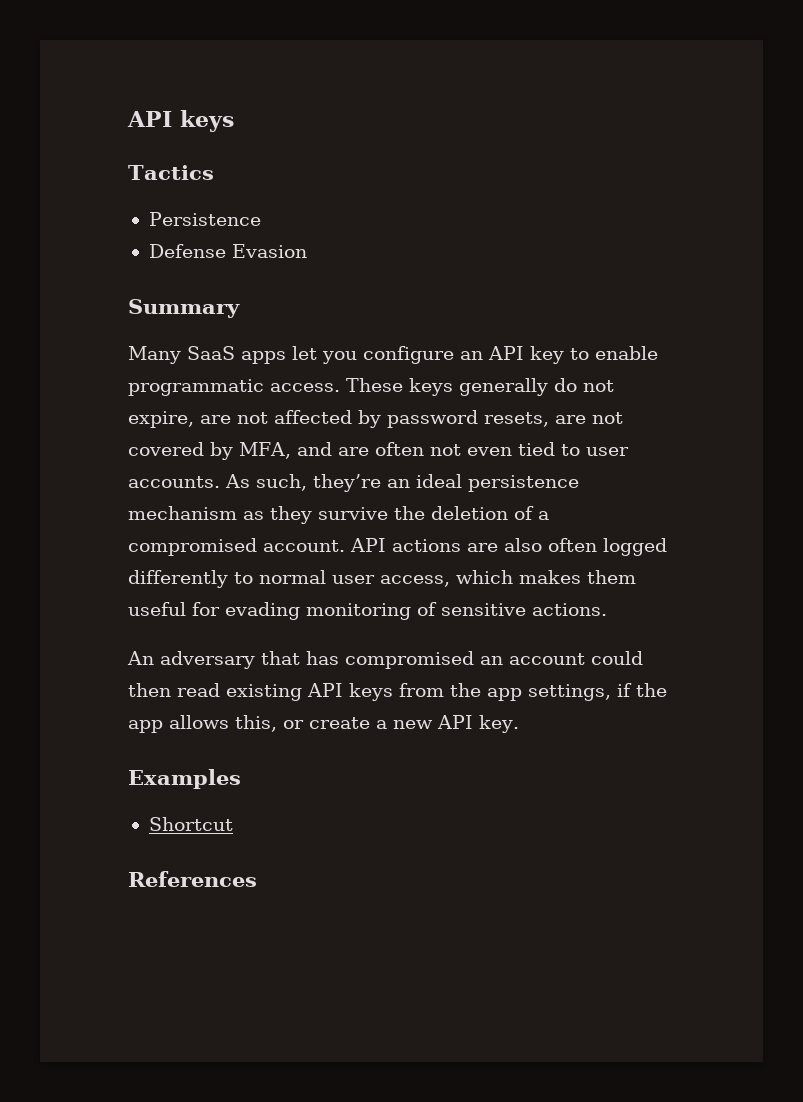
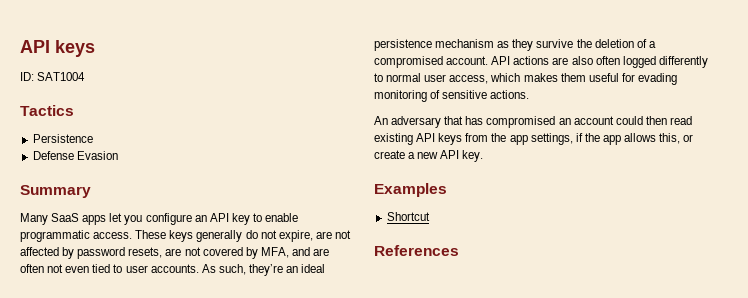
[127,110,234,132] API keys -> [20,40,95,57] [20,72,86,81] API keys // ID: SAT1004

